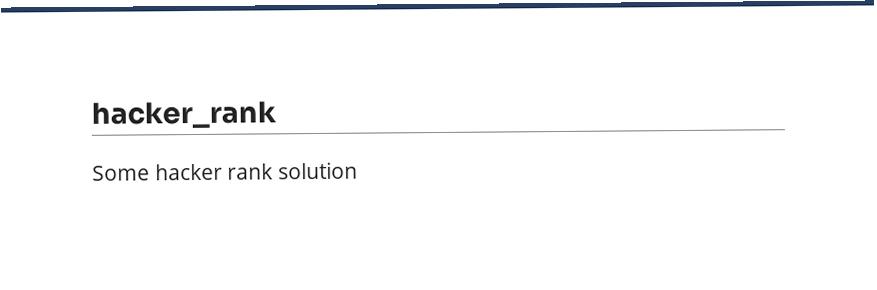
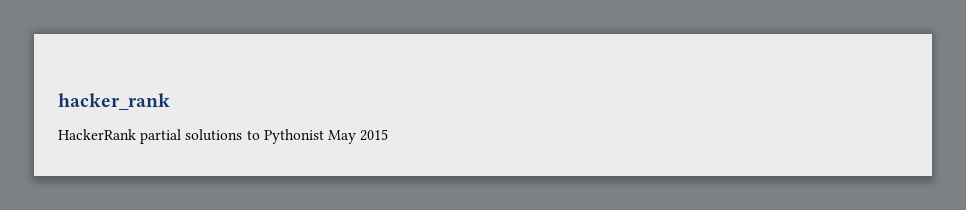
[92,161,359,181] Some hacker rank solution -> [58,129,389,144] HackerRank partial solutions to Pythonist May 2015

